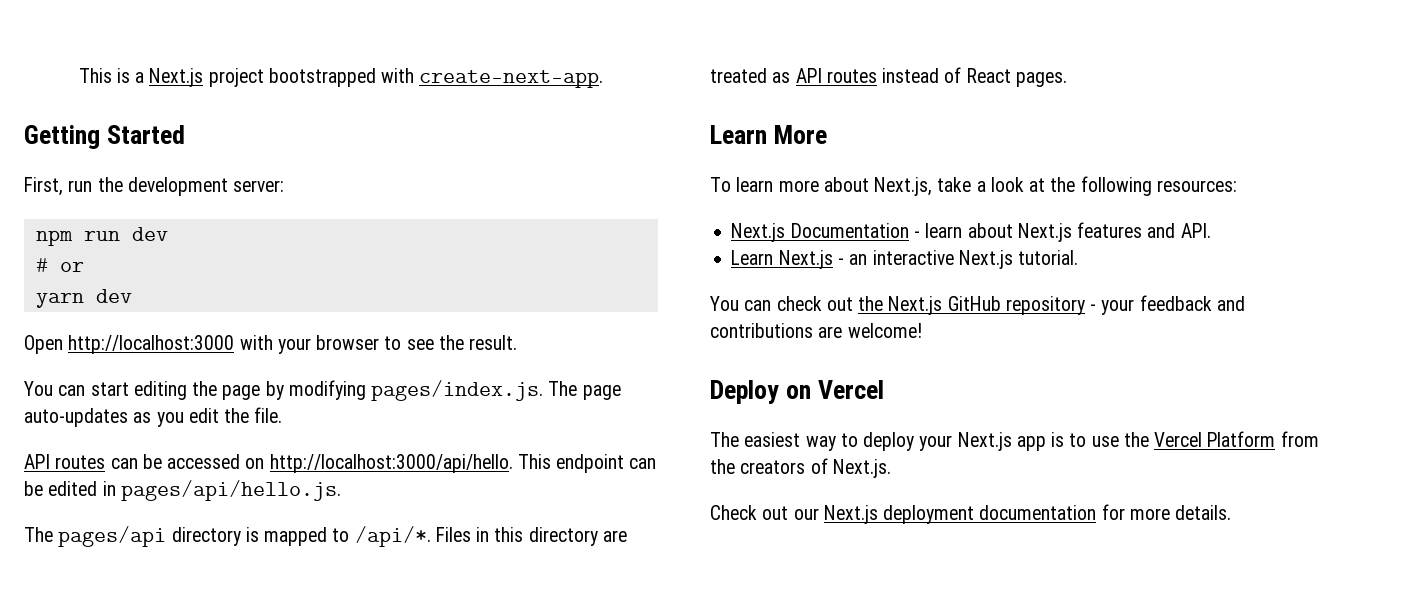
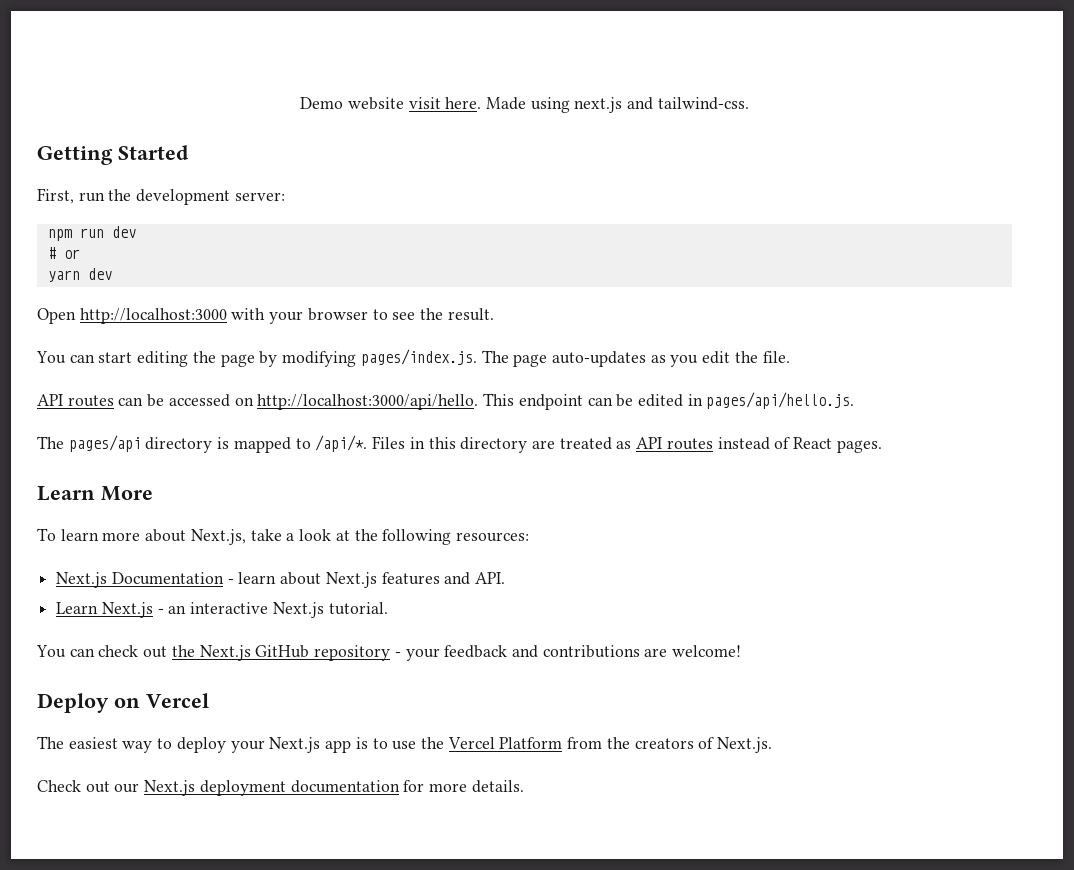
[78,68,604,88] This is a Next.js project bootstrapped with create-next-app. -> [300,97,749,113] Demo website visit here. Made using next.js and tailwind-css.

